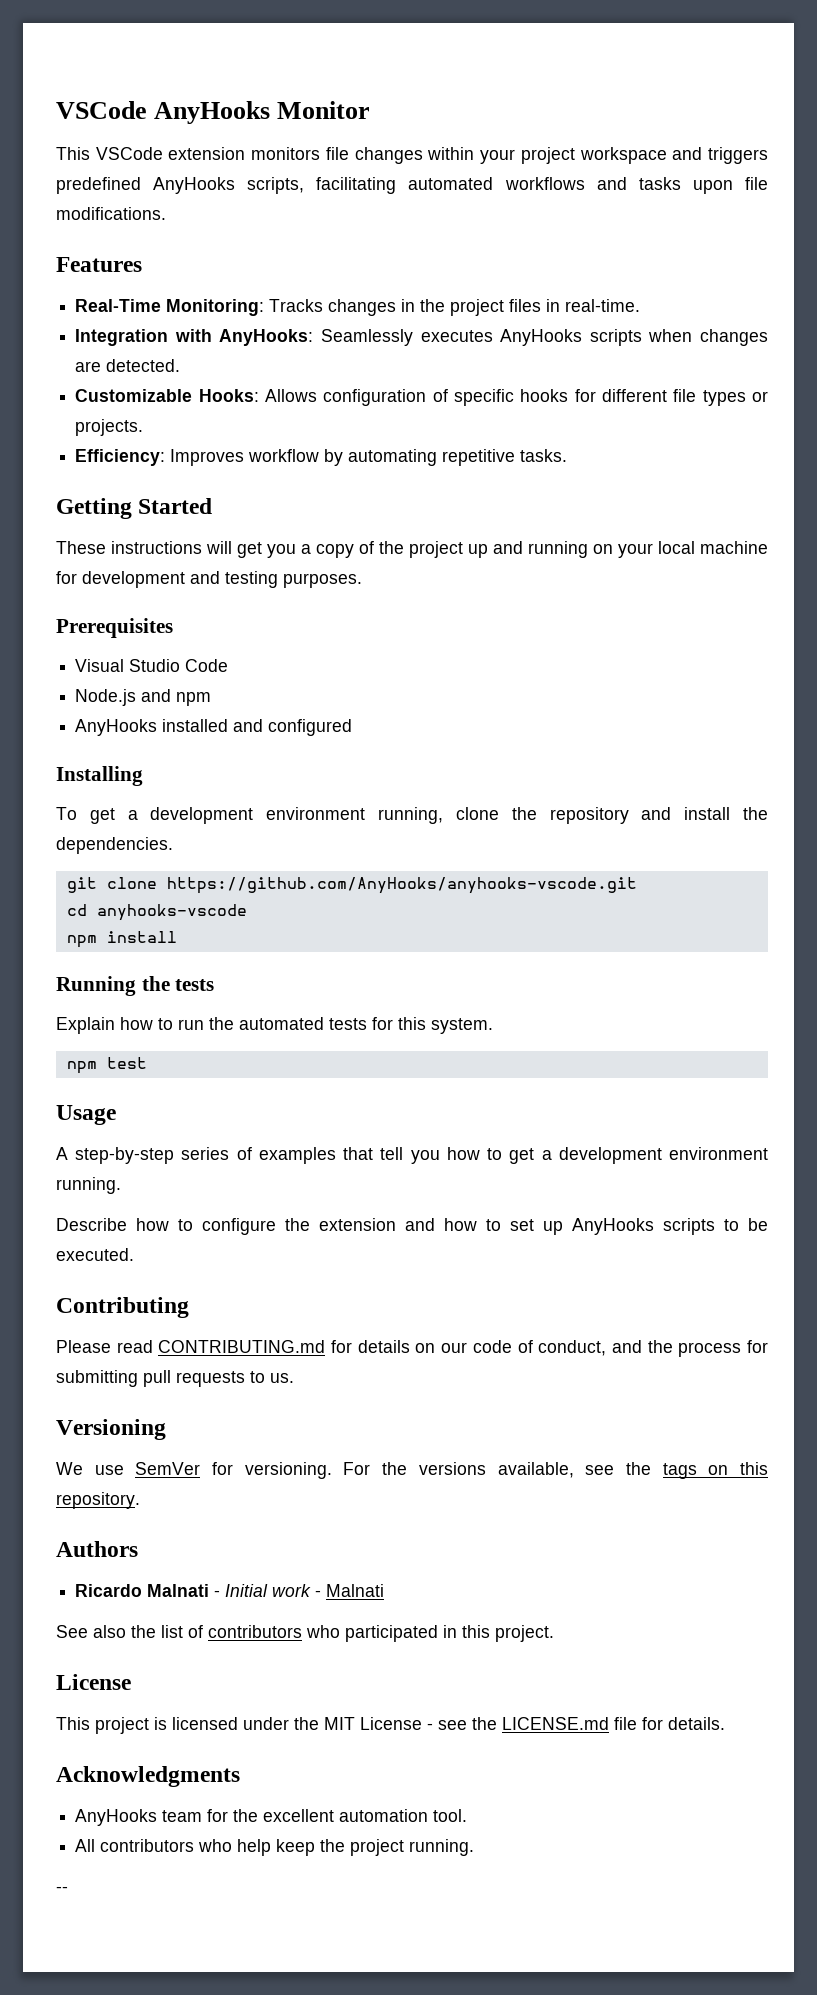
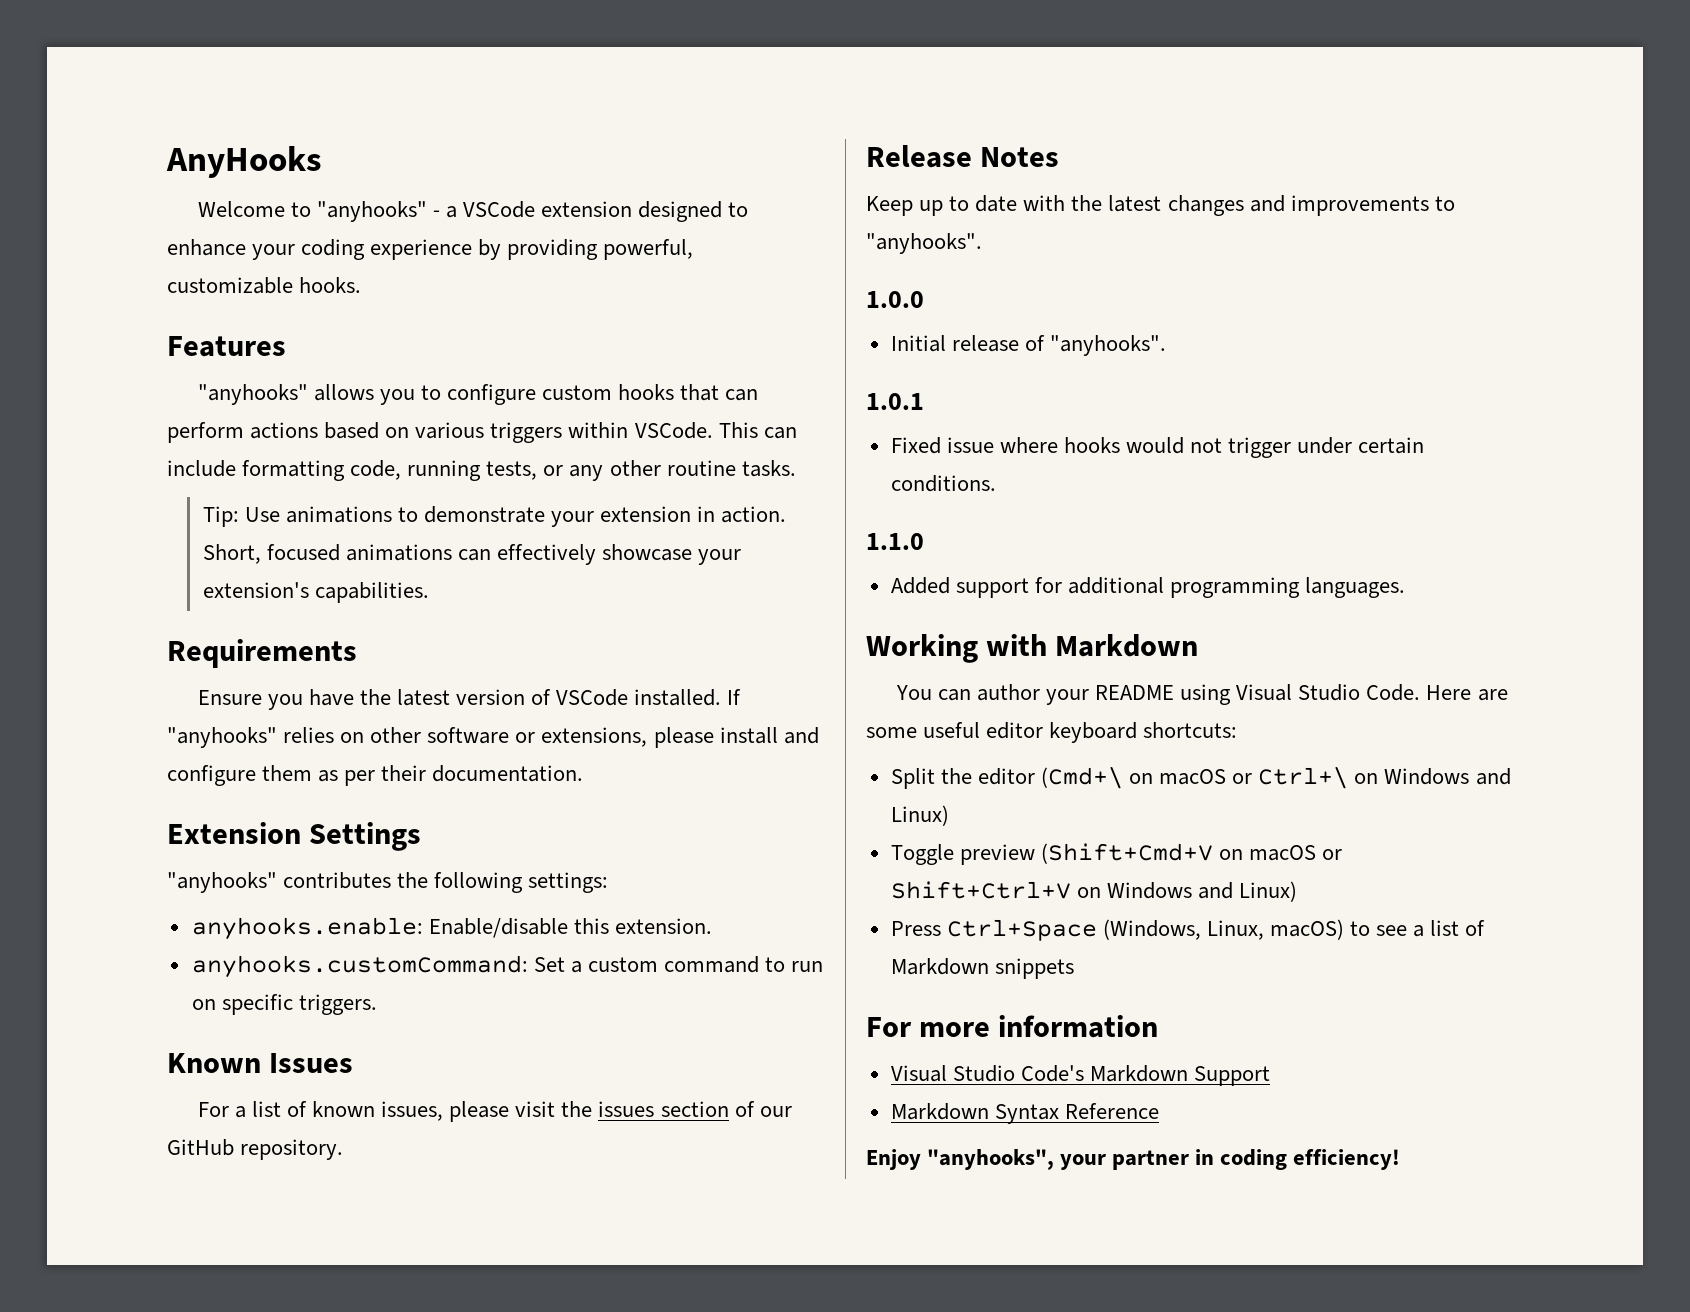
[56,101,371,124] [56,147,769,164] [56,177,768,194] [56,207,166,220] [56,257,142,272] [75,299,641,316] [75,329,768,346] [75,359,181,372] [75,389,769,406] [75,419,144,436] [75,449,568,466] [56,498,213,519] [56,541,768,558] [56,571,362,588] [56,618,173,638] [75,659,229,672] [75,689,212,706] [75,719,353,736] [56,766,143,786] [56,807,769,824] [56,837,173,854] [66,877,637,894] [66,904,247,921] [66,931,177,948] [56,976,215,996] [56,1017,493,1034] [66,1057,147,1074] [56,1105,116,1125] [56,1147,768,1164] [56,1177,121,1194] [56,1218,768,1235] [56,1248,134,1261] [56,1297,189,1318] [56,1340,768,1357] [56,1370,294,1387] [56,1419,166,1440] [56,1462,769,1479] [56,1492,140,1509] [56,1541,138,1557] [75,1584,385,1597] [56,1625,554,1642] [56,1674,131,1690] [56,1717,725,1734] [56,1766,240,1787] [75,1809,468,1826] [75,1839,475,1856] [56,1886,68,1893] VSCode AnyHooks Monitor // This VSCode extension monitors file changes within your project workspace and triggers predefined AnyHooks scripts, facilitating automated workflows and tasks upon file modifications. // Features // Real-Time Monitoring: Tracks changes in the project files in real-time. // Integration with AnyHooks: Seamlessly executes AnyHooks scripts when changes are detected. // Customizable Hooks: Allows configuration of specific hooks for different file types or projects. // Efficiency: Improves workflow by automating repetitive tasks. // Getting Started // These instructions will get you a copy of the project up and running on your local machine for development and testing purposes. // Prerequisites // Visual Studio Code // Node.js and npm // AnyHooks installed and configured // Installing // To get a development environment running, clone the repository and install the dependencies. // git clone https://github.com/AnyHooks/anyhooks-vscode.git // cd anyhooks-vscode // npm install // Running the tests // Explain how to run the automated tests for this system. // npm test // Usage // A step-by-step series of examples that tell you how to get a development environment running. // Describe how to configure the extension and how to set up AnyHooks scripts to be executed. // Contributing // Please read CONTRIBUTING.md for details on our code of conduct, and the process for submitting pull requests to us. // Versioning // We use SemVer for versioning. For the versions available, see the tags on this repository. // Authors // Ricardo Malnati - Initial work - Malnati // See also the list of contributors who participated in this project. // License // This project is licensed under the MIT License - see the LICENSE.md file for details. // Acknowledgments // AnyHooks team for the excellent automation tool. // All contributors who help keep the project running. // -- -> [166,146,322,178] [197,201,749,222] [167,239,694,260] [167,277,362,294] [167,336,286,357] [197,384,759,405] [167,422,797,443] [167,460,796,481] [202,506,787,527] [202,544,742,565] [202,582,429,603] [167,639,357,668] [197,689,742,710] [167,727,819,748] [167,765,584,786] [167,822,422,851] [167,872,609,893] [191,917,712,940] [191,955,824,978] [191,994,377,1015] [167,1053,354,1073] [197,1101,792,1122] [167,1139,344,1160] [866,145,1060,168] [866,195,1455,216] [866,233,982,254] [866,291,924,308] [890,335,1166,356] [866,393,924,410] [890,437,1425,458] [890,475,996,492] [866,533,924,550] [890,577,1406,598] [866,634,1199,663] [895,684,1508,705] [866,722,1238,743] [890,766,1511,789] [890,805,949,826] [890,843,1343,865] [890,881,1298,902] [890,919,1486,941] [890,958,1074,979] [866,1015,1159,1038] [890,1065,1271,1086] [890,1103,1159,1124] [866,1149,1401,1170] AnyHooks // Welcome to "anyhooks" - a VSCode extension designed to enhance your coding experience by providing powerful, customizable hooks. // Features // "anyhooks" allows you to configure custom hooks that can perform actions based on various triggers within VSCode. This can include formatting code, running tests, or any other routine tasks. // Tip: Use animations to demonstrate your extension in action. Short, focused animations can effectively showcase your extension's capabilities. // Requirements // Ensure you have the latest version of VSCode installed. If "anyhooks" relies on other software or extensions, please install and configure them as per their documentation. // Extension Settings // "anyhooks" contributes the following settings: // anyhooks.enable: Enable/disable this extension. // anyhooks.customCommand: Set a custom command to run on specific triggers. // Known Issues // For a list of known issues, please visit the issues section of our GitHub repository. // Release Notes // Keep up to date with the latest changes and improvements to "anyhooks". // 1.0.0 // Initial release of "anyhooks". // 1.0.1 // Fixed issue where hooks would not trigger under certain conditions. // 1.1.0 // Added support for additional programming languages. // Working with Markdown // You can author your README using Visual Studio Code. Here are some useful editor keyboard shortcuts: // Split the editor (Cmd+\ on macOS or Ctrl+\ on Windows and Linux) // Toggle preview (Shift+Cmd+V on macOS or Shift+Ctrl+V on Windows and Linux) // Press Ctrl+Space (Windows, Linux, macOS) to see a list of Markdown snippets // For more information // Visual Studio Code's Markdown Support // Markdown Syntax Reference // Enjoy "anyhooks", your partner in coding efficiency!

